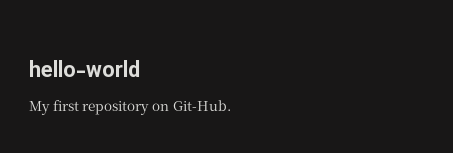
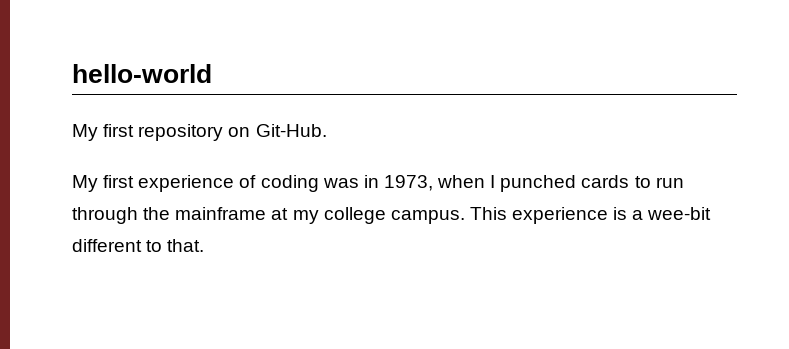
(231, 105) none -> [72,175,684,192] [72,207,712,224] [72,239,205,252] // My first experience of coding was in 1973, when I punched cards to run through the mainframe at my college campus. This experience is a wee-bit different to that.

